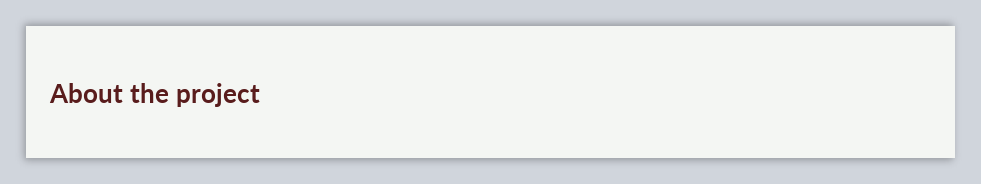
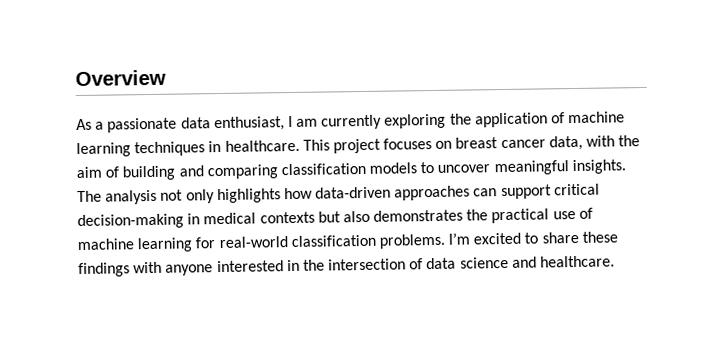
[49,83,261,107] About the project -> [75,69,166,87] [76,111,626,133] [76,135,641,158] [76,159,626,181] [77,183,600,205] [77,207,593,230] [77,231,618,253] [78,255,616,278] Overview // As a passionate data enthusiast, I am currently exploring the application of machine learning techniques in healthcare. This project focuses on breast cancer data, with the aim of building and comparing classification models to uncover meaningful insights. The analysis not only highlights how data-driven approaches can support critical decision-making in medical contexts but also demonstrates the practical use of machine learning for real-world classification problems. I’m excited to share these findings with anyone interested in the intersection of data science and healthcare.

